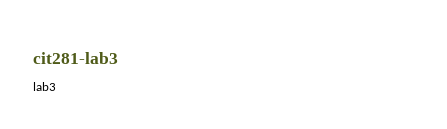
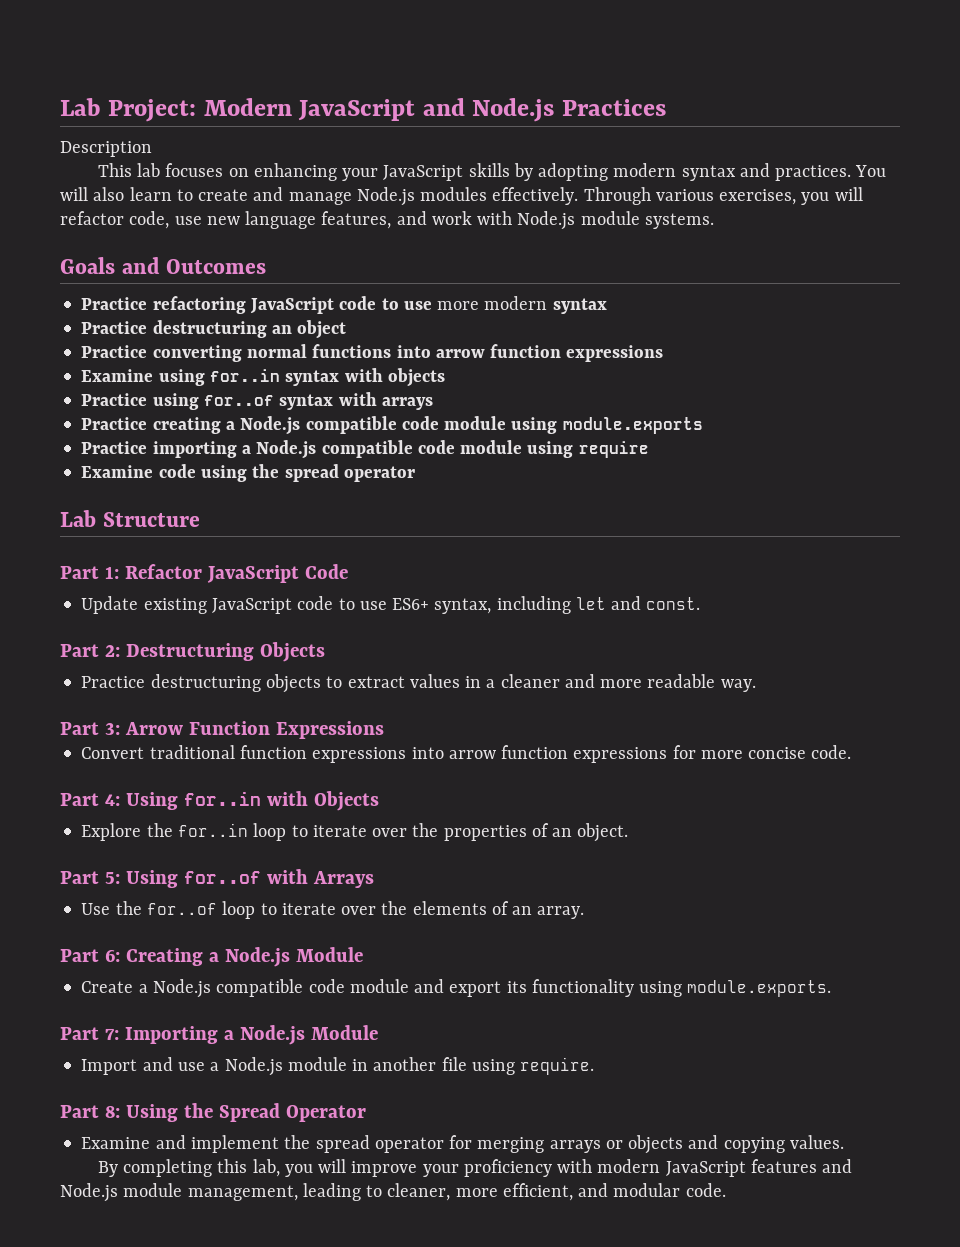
[33,52,118,64] [33,82,56,91] cit281-lab3 // lab3 -> [60,98,666,122] [60,141,152,157] [97,163,887,181] [60,187,863,206] [60,211,714,230] [60,257,267,274] [81,296,607,314] [81,320,347,339] [81,344,664,362] [81,368,445,387] [81,392,433,410] [81,416,703,435] [81,440,649,459] [81,464,415,482] [60,510,200,527] [60,564,348,583] [81,596,701,614] [60,642,325,662] [81,674,756,693] [60,721,384,739] [81,745,852,763] [60,791,379,811] [81,823,629,842] [60,869,374,888] [81,901,585,919] [60,947,363,967] [81,979,832,998] [60,1025,378,1045] [81,1057,595,1076] [60,1103,366,1122] [81,1135,844,1154] [97,1159,853,1177] [60,1183,726,1202] Lab Project: Modern JavaScript and Node.js Practices // Description // This lab focuses on enhancing your JavaScript skills by adopting modern syntax and practices. You will also learn to create and manage Node.js modules effectively. Through various exercises, you will refactor code, use new language features, and work with Node.js module systems. // Goals and Outcomes // Practice refactoring JavaScript code to use more modern syntax // Practice destructuring an object // Practice converting normal functions into arrow function expressions // Examine using for..in syntax with objects // Practice using for..of syntax with arrays // Practice creating a Node.js compatible code module using module.exports // Practice importing a Node.js compatible code module using require // Examine code using the spread operator // Lab Structure // Part 1: Refactor JavaScript Code // Update existing JavaScript code to use ES6+ syntax, including let and const. // Part 2: Destructuring Objects // Practice destructuring objects to extract values in a cleaner and more readable way. // Part 3: Arrow Function Expressions // Convert traditional function expressions into arrow function expressions for more concise code. // Part 4: Using for..in with Objects // Explore the for..in loop to iterate over the properties of an object. // Part 5: Using for..of with Arrays // Use the for..of loop to iterate over the elements of an array. // Part 6: Creating a Node.js Module // Create a Node.js compatible code module and export its functionality using module.exports. // Part 7: Importing a Node.js Module // Import and use a Node.js module in another file using require. // Part 8: Using the Spread Operator // Examine and implement the spread operator for merging arrays or objects and copying values. // By completing this lab, you will improve your proficiency with modern JavaScript features and Node.js module management, leading to cleaner, more efficient, and modular code.

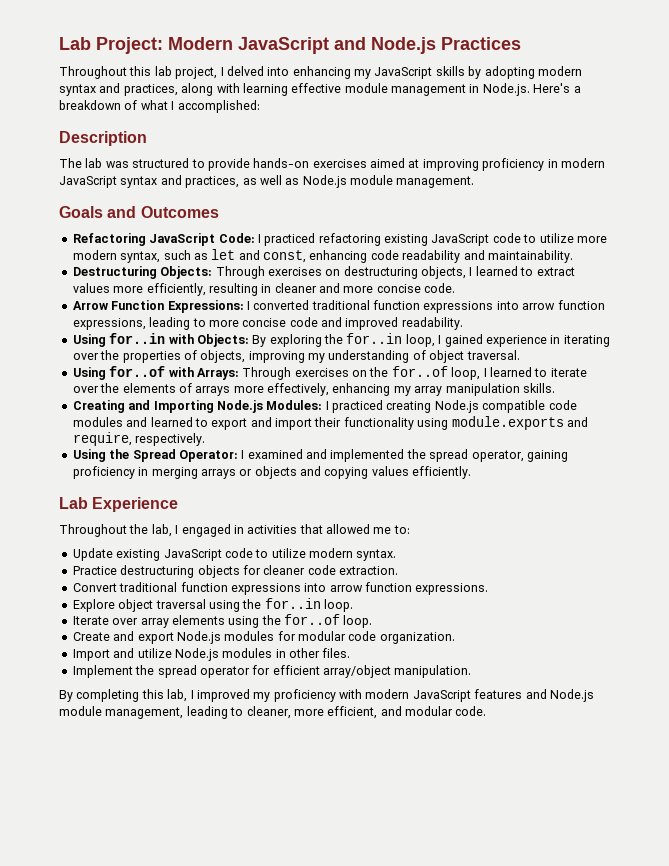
[60,141,152,157] [97,163,379,181] Description // This lab focuses on enhancing your -> [59,66,371,79] Throughout this lab project, I delved into enhancing my
[775,165,887,181] [60,187,863,206] [60,211,714,230] practices. You will also learn to create and manage Node.js modules effectively. Through various exercises, you will refactor code, use new language features, and work with Node.js module systems. -> [123,83,581,96] [59,100,260,113] [59,131,147,146] [59,158,605,171] [59,175,475,188] practices, along with learning effective module management in Node.js. Here's a breakdown of what I accomplished: // Description // The lab was structured to provide hands-on exercises aimed at improving proficiency in modern JavaScript syntax and practices, as well as Node.js module management.
[81,296,432,314] Practice refactoring JavaScript code to use -> [72,233,574,246] Refactoring JavaScript Code: I practiced refactoring existing JavaScript code to utilize
[552,298,607,314] [81,320,347,339] [81,344,664,362] [81,368,445,387] [81,392,433,410] [81,416,703,435] [81,440,649,459] [81,464,415,482] [60,510,200,527] [60,564,348,583] syntax // Practice destructuring an object // Practice converting normal functions into arrow function expressions // Examine using for..in syntax with objects // Practice using for..of syntax with arrays // Practice creating a Node.js compatible code module using module.exports // Practice importing a Node.js compatible code module using require // Examine code using the spread operator // Lab Structure // Part 1: Refactor JavaScript Code -> [120,249,573,263] [72,266,575,279] [72,283,456,296] [72,300,605,313] [72,317,463,330] [72,333,610,347] [72,350,520,363] [72,366,587,380] [72,383,555,396] [72,400,577,413] [72,416,588,430] [72,432,206,446] [72,449,568,462] [72,466,472,479] [59,497,179,512] [59,524,410,537] syntax, such as let and const, enhancing code readability and maintainability. // Destructuring Objects: Through exercises on destructuring objects, I learned to extract values more efficiently, resulting in cleaner and more concise code. // Arrow Function Expressions: I converted traditional function expressions into arrow function expressions, leading to more concise code and improved readability. // Using for..in with Objects: By exploring the for..in loop, I gained experience in iterating over the properties of objects, improving my understanding of object traversal. // Using for..of with Arrays: Through exercises on the for..of loop, I learned to iterate over the elements of arrays more effectively, enhancing my array manipulation skills. // Creating and Importing Node.js Modules: I practiced creating Node.js compatible code modules and learned to export and import their functionality using module.exports and require, respectively. // Using the Spread Operator: I examined and implemented the spread operator, gaining proficiency in merging arrays or objects and copying values efficiently. // Lab Experience // Throughout the lab, I engaged in activities that allowed me to:
[359,596,701,614] [60,642,325,662] [81,674,756,693] [60,721,384,739] use ES6+ syntax, including let and const. // Part 2: Destructuring Objects // Practice destructuring objects to extract values in a cleaner and more readable way. // Part 3: Arrow Function Expressions -> [271,548,397,561] [72,565,398,578] utilize modern syntax. // Practice destructuring objects for cleaner code extraction.
[573,745,852,763] [60,791,379,811] [81,823,629,842] [60,869,374,888] [81,901,585,919] [60,947,363,967] [81,979,832,998] [60,1025,378,1045] [81,1057,595,1076] [60,1103,366,1122] [81,1135,844,1154] expressions for more concise code. // Part 4: Using for..in with Objects // Explore the for..in loop to iterate over the properties of an object. // Part 5: Using for..of with Arrays // Use the for..of loop to iterate over the elements of an array. // Part 6: Creating a Node.js Module // Create a Node.js compatible code module and export its functionality using module.exports. // Part 7: Importing a Node.js Module // Import and use a Node.js module in another file using require. // Part 8: Using the Spread Operator // Examine and implement the spread operator for merging arrays or objects and copying values. -> [415,583,489,595] [72,598,353,612] [72,614,373,628] [72,631,455,644] [72,648,351,661] [72,665,472,678] expressions. // Explore object traversal using the for..in loop. // Iterate over array elements using the for..of loop. // Create and export Node.js modules for modular code organization. // Import and utilize Node.js modules in other files. // Implement the spread operator for efficient array/object manipulation.
[284,1159,459,1177] you will improve your -> [190,689,271,702] I improved my

